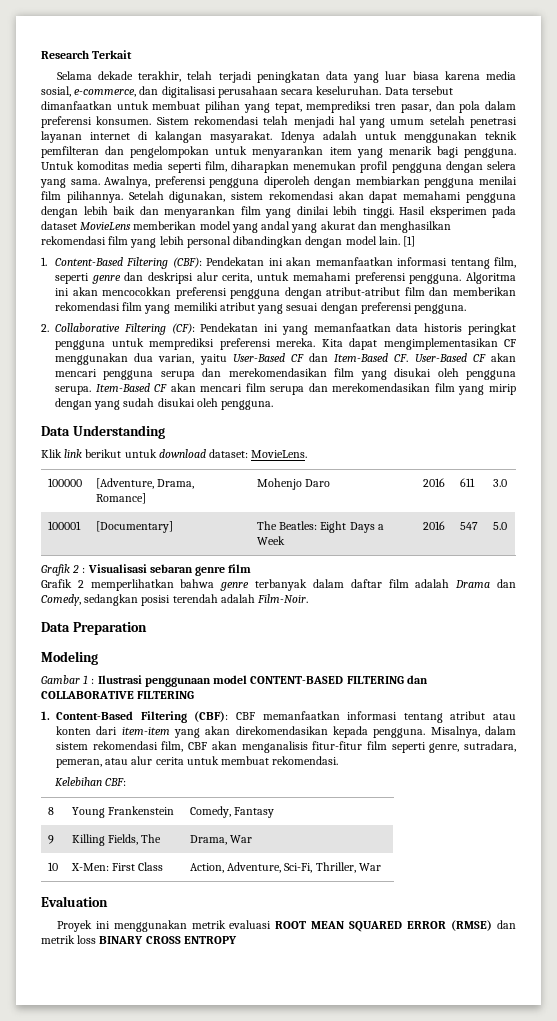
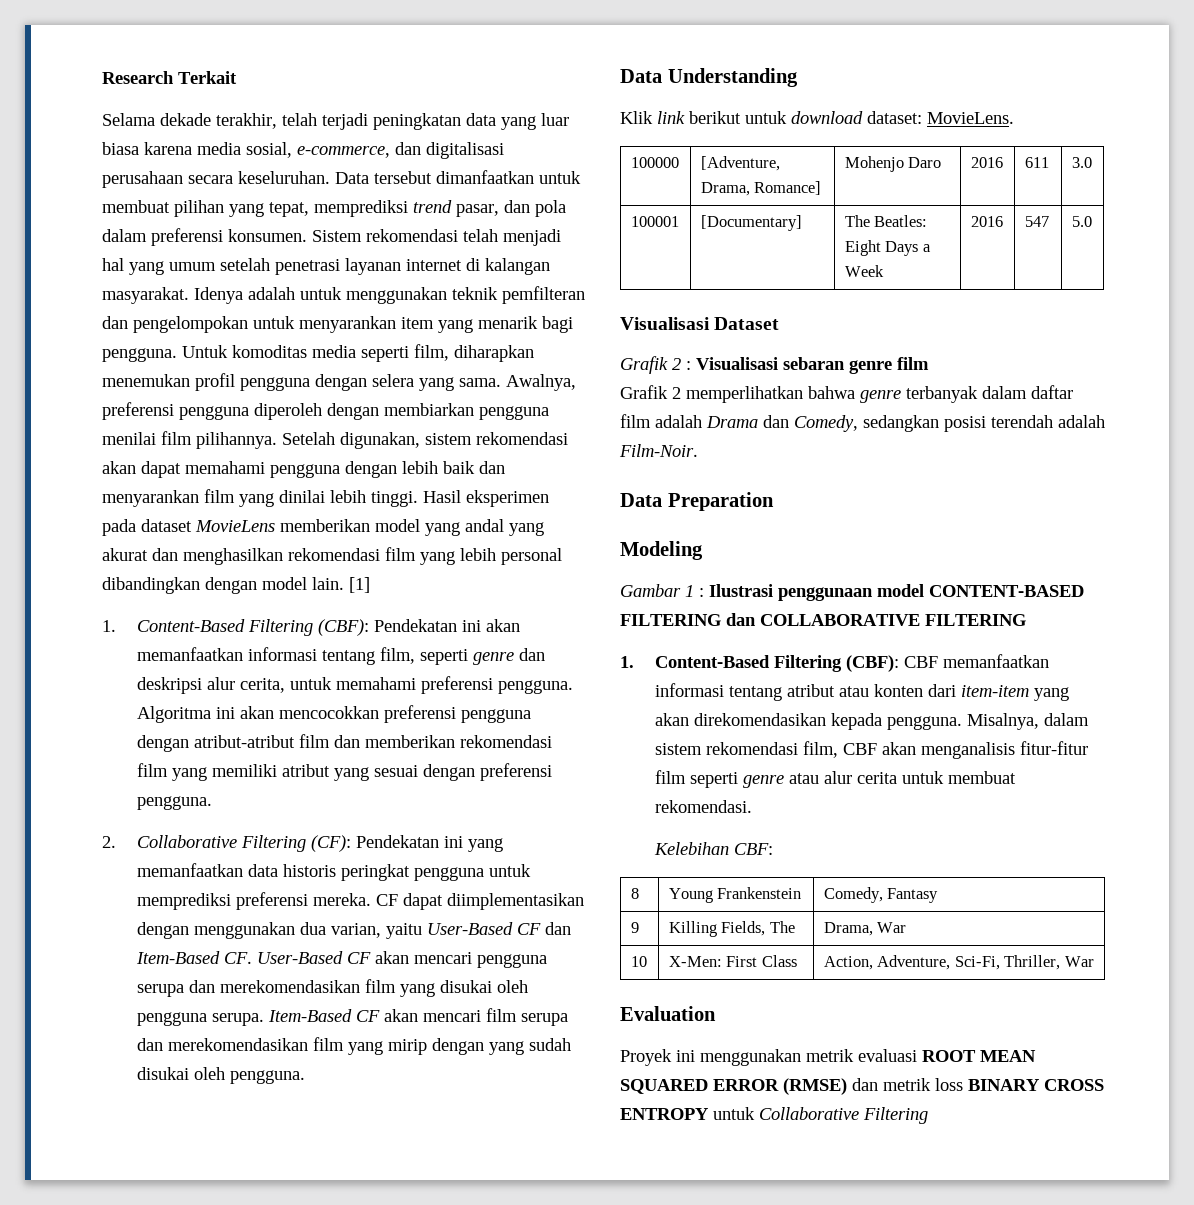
[375,103,397,110] tren -> [413,200,452,213] trend
[321,338,516,350] Kita dapat mengimplementasikan CF -> [376,893,585,910] [137,922,190,939] CF dapat diimplementasikan dengan
(507, 526) none -> [620,317,780,330] // Visualisasi Dataset
[429,741,516,753] [56,759,102,768] genre, sutradara, pemeran, -> [743,775,785,788] genre
(237, 940) none -> [713,1107,928,1124] untuk Collaborative Filtering

